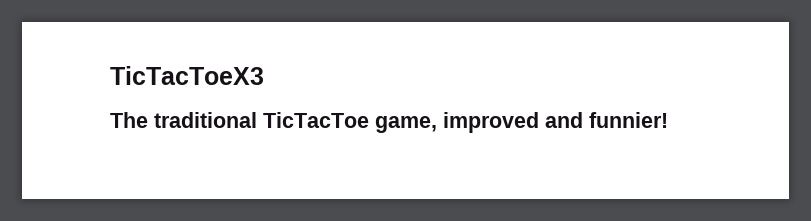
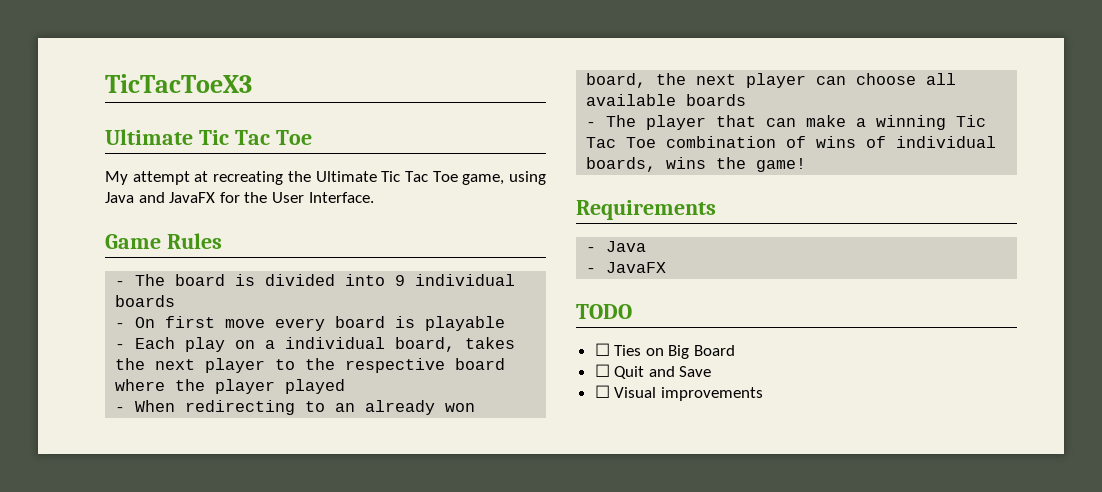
[110,112,668,133] The traditional TicTacToe game, improved and funnier! -> [105,129,312,145] [105,171,546,185] [105,192,374,203] [105,233,222,249] [115,274,516,286] [115,295,176,307] [115,316,506,331] [115,337,516,352] [115,358,506,373] [115,379,346,394] [115,400,476,415] [586,73,957,88] [586,94,747,106] [586,115,987,130] [586,136,997,148] [586,157,807,172] [576,200,716,220] [586,241,647,252] [586,262,667,273] [576,304,632,319] [594,343,736,359] [594,364,712,379] [594,385,763,401] Ultimate Tic Tac Toe // My attempt at recreating the Ultimate Tic Tac Toe game, using Java and JavaFX for the User Interface. // Game Rules // - The board is divided into 9 individual boards // - On first move every board is playable // - Each play on a individual board, takes the next player to the respective board where the player played // - When redirecting to an already won board, the next player can choose all available boards // - The player that can make a winning Tic Tac Toe combination of wins of individual boards, wins the game! // Requirements // - Java // - JavaFX // TODO // ☐ Ties on Big Board // ☐ Quit and Save // ☐ Visual improvements

